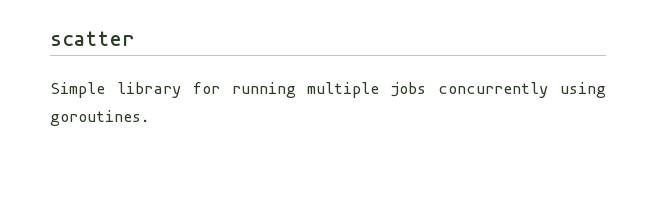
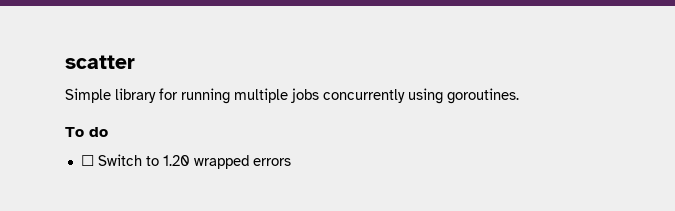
(150, 118) none -> [65,127,108,137] [80,154,291,169] // To do // ☐ Switch to 1.20 wrapped errors

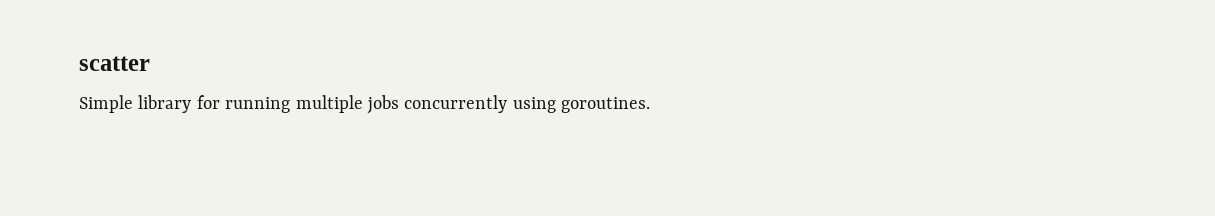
[65,127,108,137] [80,154,291,169] // To do // ☐ Switch to 1.20 wrapped errors -> (651, 105) none

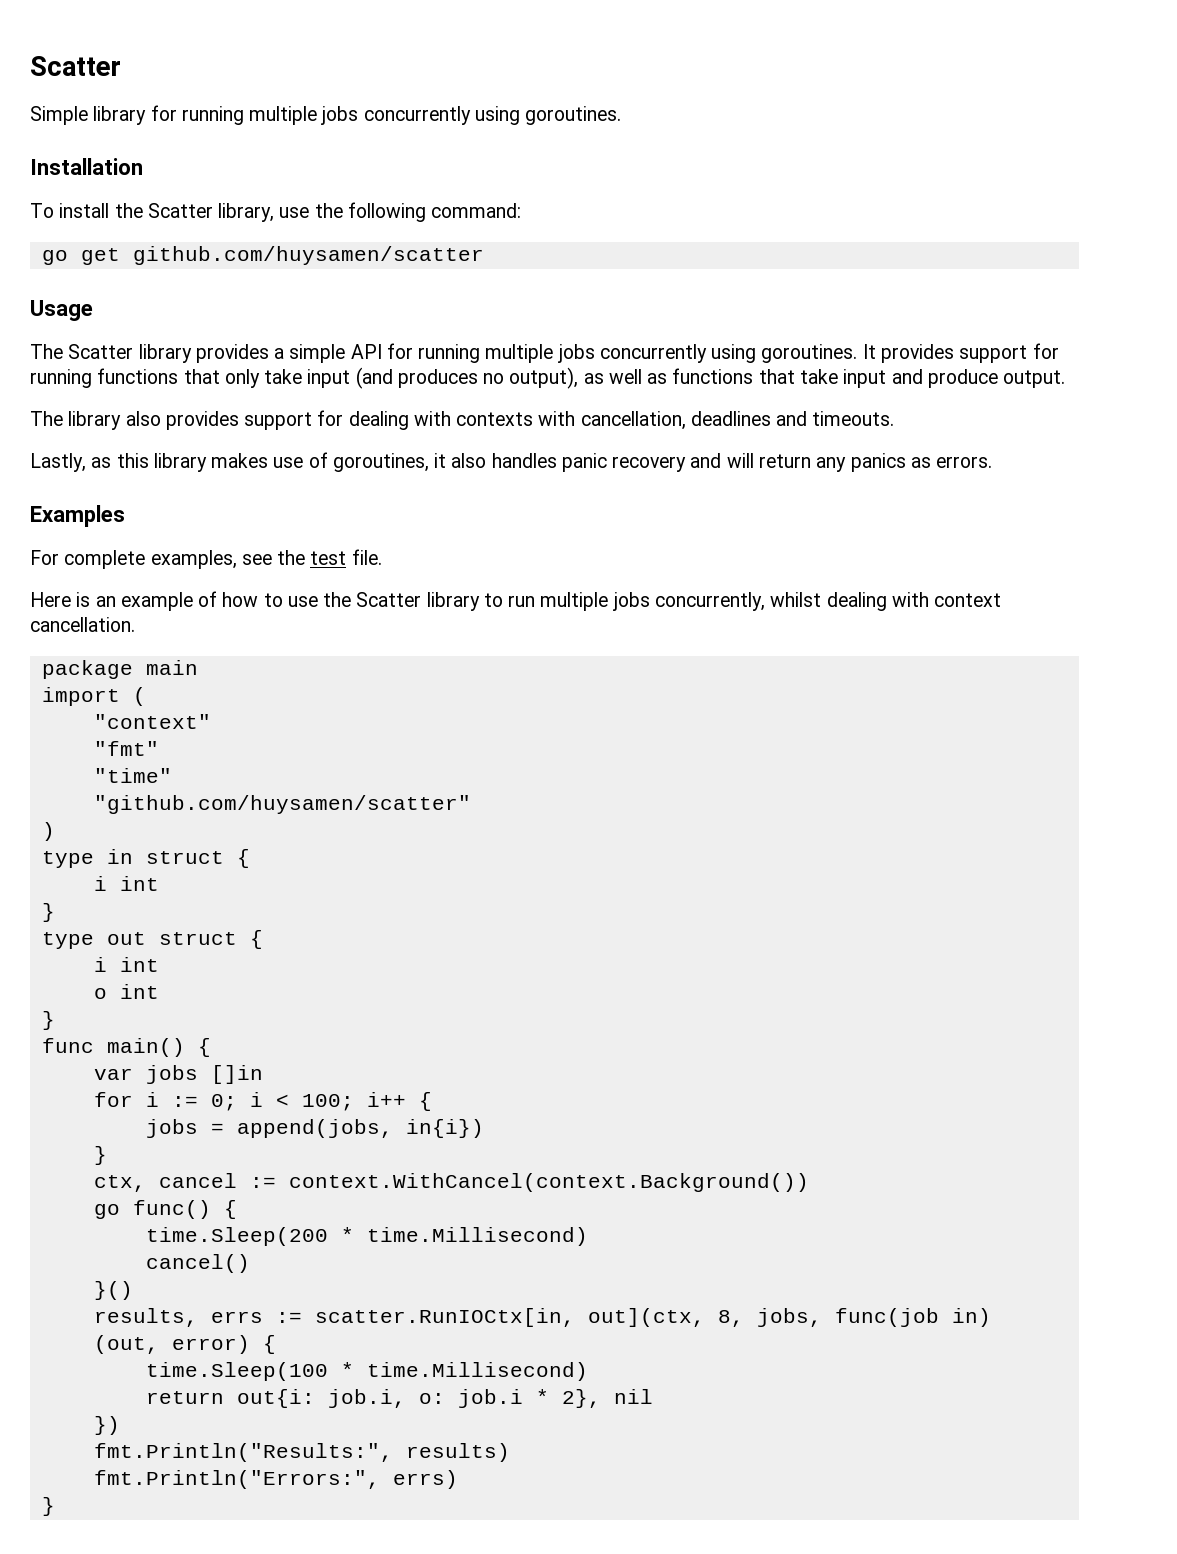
[79,56,150,71] scatter -> [30,56,121,76] Scatter
(651, 105) none -> [30,158,143,175] [30,202,522,222] [41,246,484,265] [30,300,93,321] [30,343,1059,363] [30,367,1066,389] [30,410,895,430] [30,452,993,472] [30,505,125,527] [30,549,382,569] [30,591,1002,611] [30,617,135,632] [41,660,198,679] [41,687,146,706] [93,714,211,729] [93,741,159,756] [93,768,172,783] [93,795,471,814] [41,822,55,841] [41,849,250,868] [93,876,159,891] [41,903,55,922] [41,930,263,949] [93,957,159,972] [93,984,159,999] [41,1011,55,1030] [41,1038,211,1057] [93,1065,263,1084] [93,1092,432,1111] [145,1119,484,1138] [93,1146,107,1165] [93,1173,809,1192] [93,1200,237,1219] [145,1227,588,1246] [145,1254,250,1273] [93,1281,133,1300] [93,1308,991,1327] [93,1335,276,1354] [145,1362,588,1381] [145,1389,653,1408] [93,1416,120,1435] [93,1443,510,1462] [93,1470,458,1489] [41,1497,55,1516] // Installation // To install the Scatter library, use the following command: // go get github.com/huysamen/scatter // Usage // The Scatter library provides a simple API for running multiple jobs concurrently using goroutines. It provides support for running functions that only take input (and produces no output), as well as functions that take input and produce output. // The library also provides support for dealing with contexts with cancellation, deadlines and timeouts. // Lastly, as this library makes use of goroutines, it also handles panic recovery and will return any panics as errors. // Examples // For complete examples, see the test file. // Here is an example of how to use the Scatter library to run multiple jobs concurrently, whilst dealing with context cancellation. // package main // import ( // "context" // "fmt" // "time" // "github.com/huysamen/scatter" // ) // type in struct { // i int // } // type out struct { // i int // o int // } // func main() { // var jobs []in // for i := 0; i < 100; i++ { // jobs = append(jobs, in{i}) // } // ctx, cancel := context.WithCancel(context.Background()) // go func() { // time.Sleep(200 * time.Millisecond) // cancel() // }() // results, errs := scatter.RunIOCtx[in, out](ctx, 8, jobs, func(job in) (out, error) { // time.Sleep(100 * time.Millisecond) // return out{i: job.i, o: job.i * 2}, nil // }) // fmt.Println("Results:", results) // fmt.Println("Errors:", errs) // }

